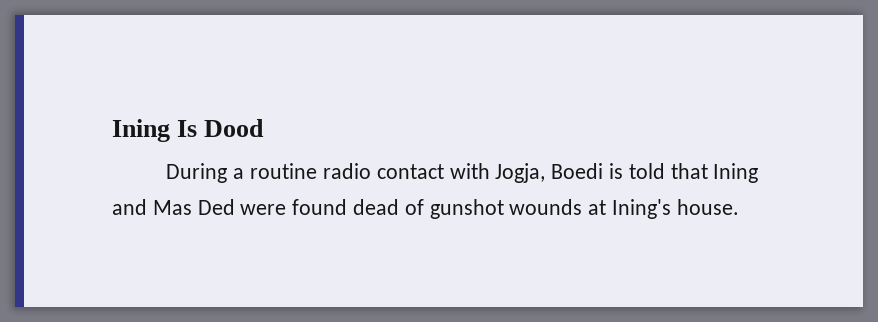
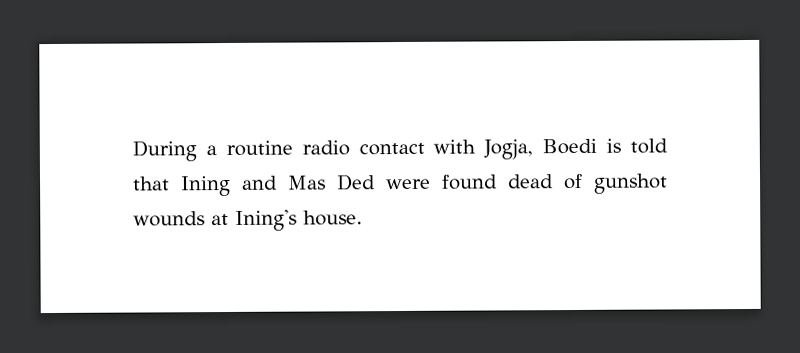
[112,119,265,142] Ining Is Dood // -> (132, 151) none

